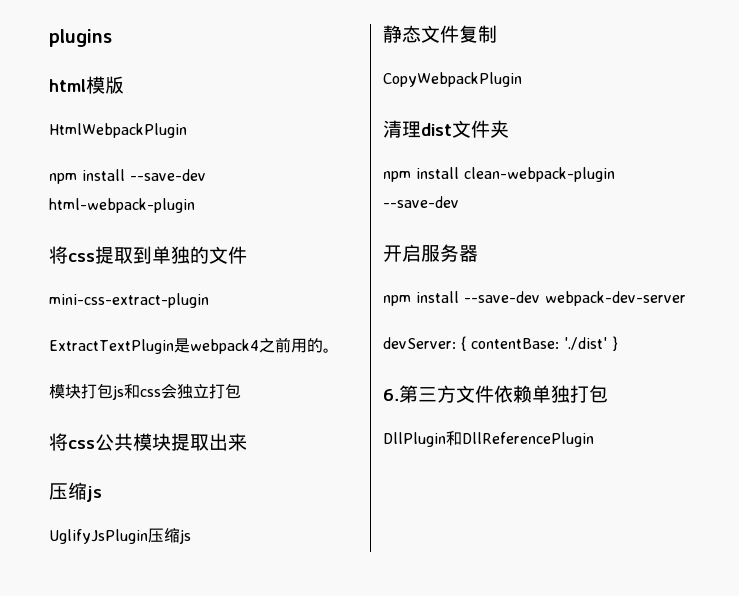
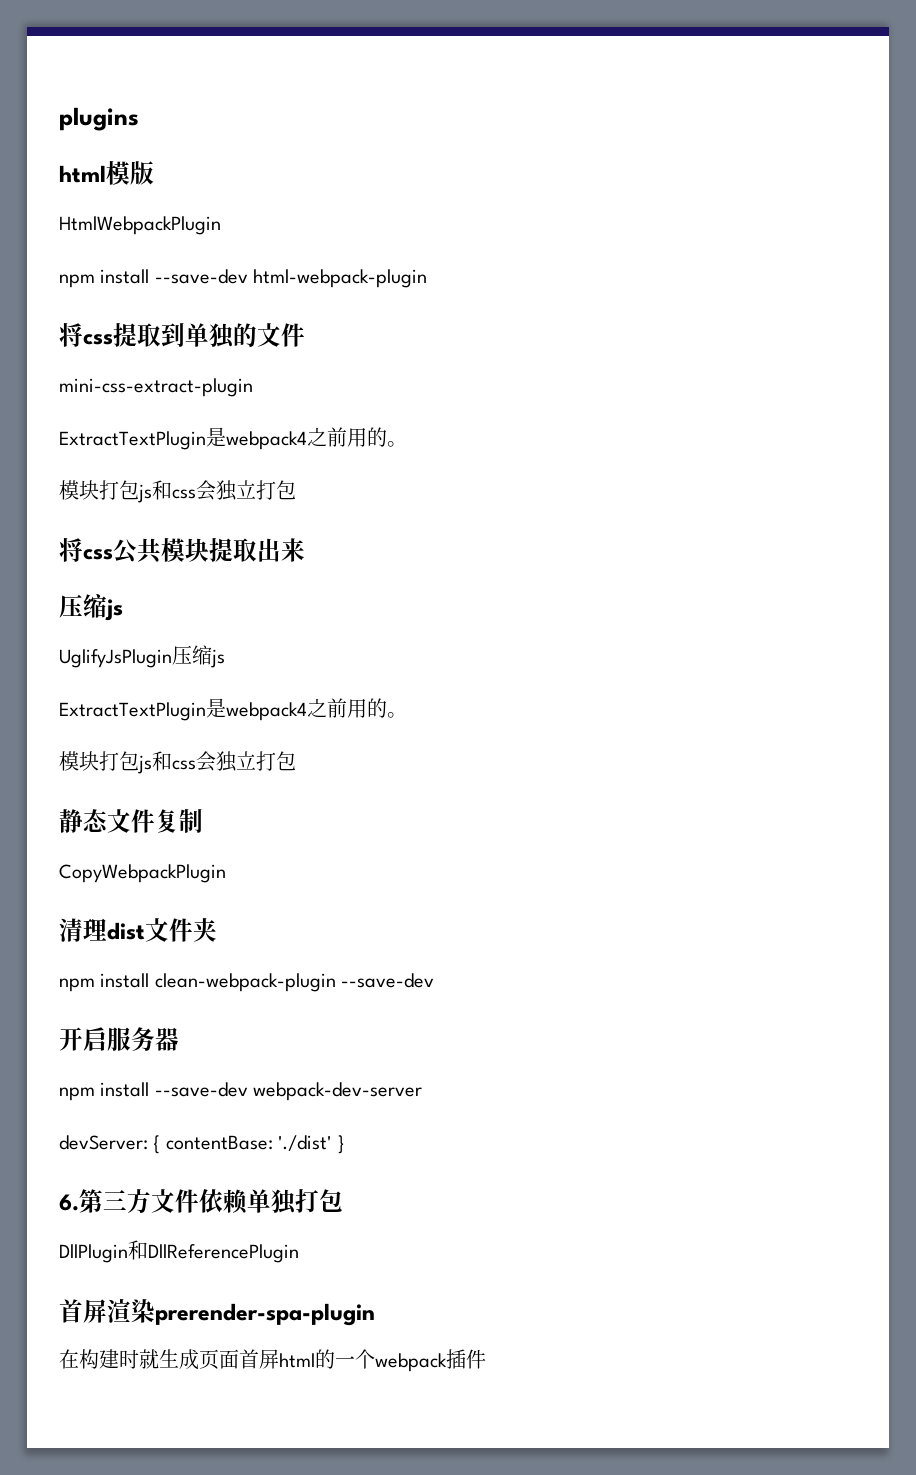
(191, 536) none -> [59,698,407,721] [59,751,296,774] // ExtractTextPlugin是webpack4之前用的。 // 模块打包js和css会独立打包
(594, 439) none -> [59,1298,375,1326] [59,1349,486,1372] // 首屏渲染prerender-spa-plugin // 在构建时就生成页面首屏html的一个webpack插件

